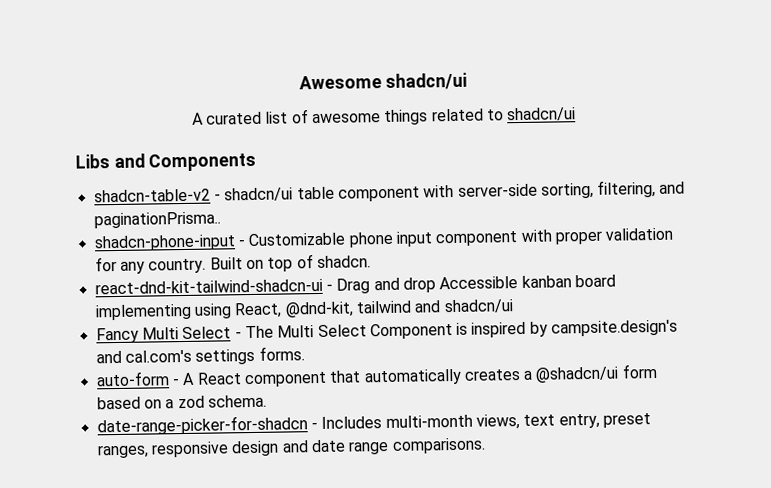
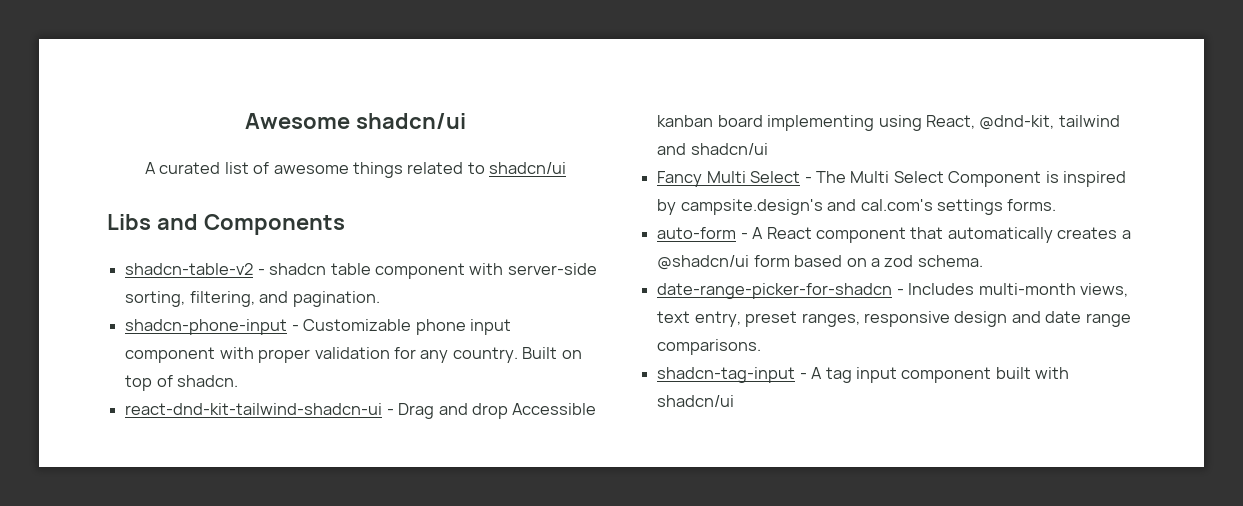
[224,187,294,202] shadcn/ui -> [269,263,327,275] shadcn
[93,211,221,229] paginationPrisma.. -> [292,291,380,307] pagination.
(486, 445) none -> [657,367,1070,383] [657,395,735,407] // shadcn-tag-input - A tag input component built with shadcn/ui

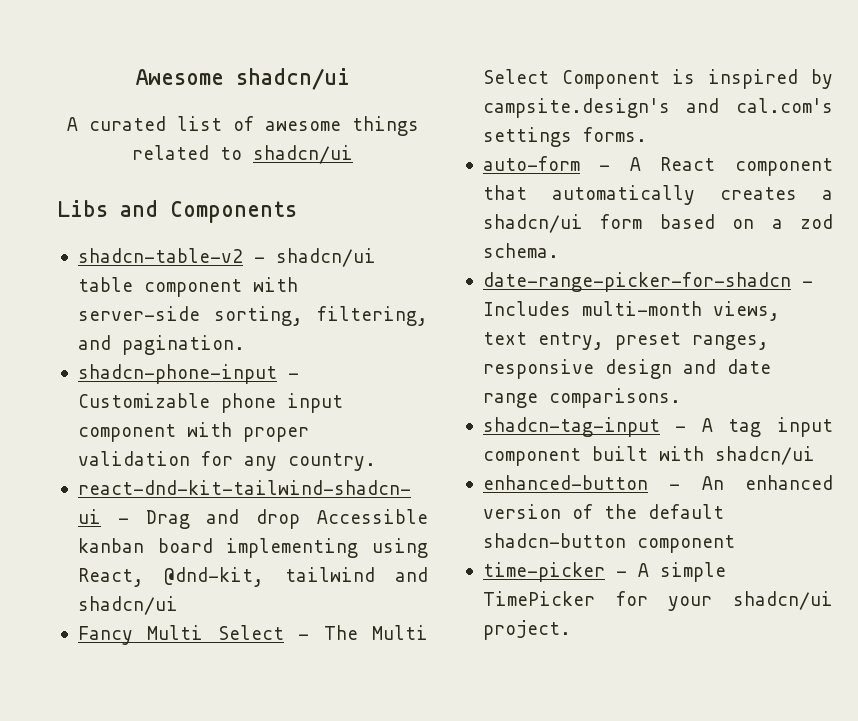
[269,263,327,275] shadcn -> [275,248,376,267] shadcn/ui
[522,347,582,359] [125,375,239,391] Built on top of shadcn. -> (376, 462) none
[657,255,750,270] @shadcn/ui -> [482,214,583,233] shadcn/ui
(735, 401) none -> [482,475,833,490] [482,504,724,519] [482,533,735,553] [482,562,726,582] [482,591,833,611] [482,620,571,640] // enhanced-button - An enhanced version of the default shadcn-button component // time-picker - A simple TimePicker for your shadcn/ui project.

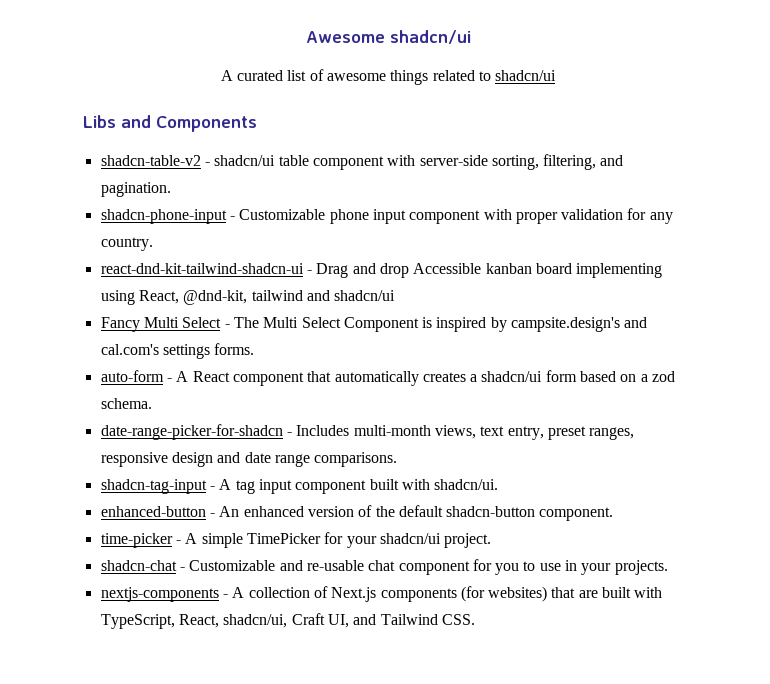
[714,446,815,465] shadcn/ui -> [434,479,499,490] shadcn/ui.
[636,535,735,553] component -> [539,507,614,521] component.
(571, 630) none -> [100,559,668,575] [100,586,663,602] [100,613,475,629] // shadcn-chat - Customizable and re-usable chat component for you to use in your projects. // nextjs-components - A collection of Next.js components (for websites) that are built with TypeScript, React, shadcn/ui, Craft UI, and Tailwind CSS.

